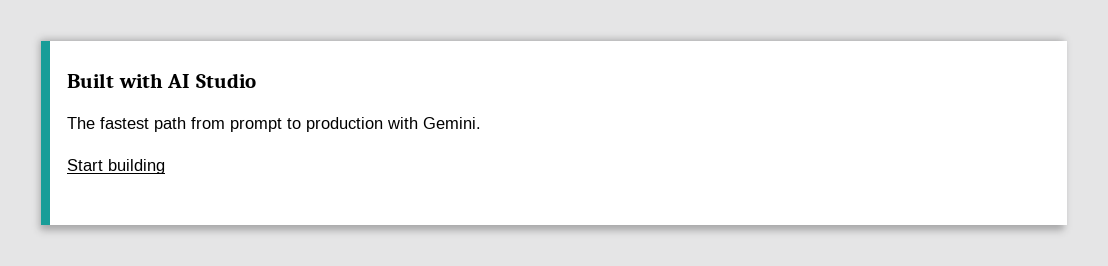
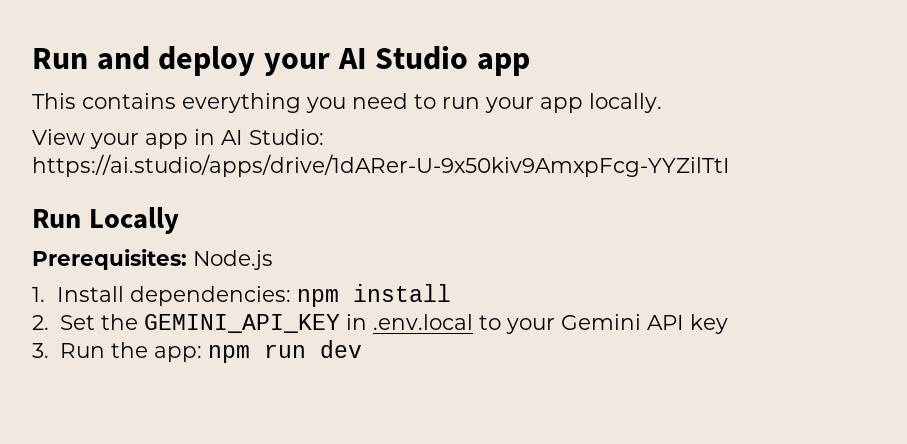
[67,73,257,88] [67,117,481,132] [67,159,165,174] Built with AI Studio // The fastest path from prompt to production with Gemini. // Start building -> [32,46,530,76] [32,93,662,113] [32,129,324,149] [32,154,730,177] [32,207,179,234] [32,249,273,270] [32,284,452,307] [32,314,728,334] [32,340,362,363] Run and deploy your AI Studio app // This contains everything you need to run your app locally. // View your app in AI Studio: https://ai.studio/apps/drive/1dARer-U-9x50kiv9AmxpFcg-YYZilTtI // Run Locally // Prerequisites: Node.js // 1. Install dependencies: npm install // 2. Set the GEMINI_API_KEY in .env.local to your Gemini API key // 3. Run the app: npm run dev

